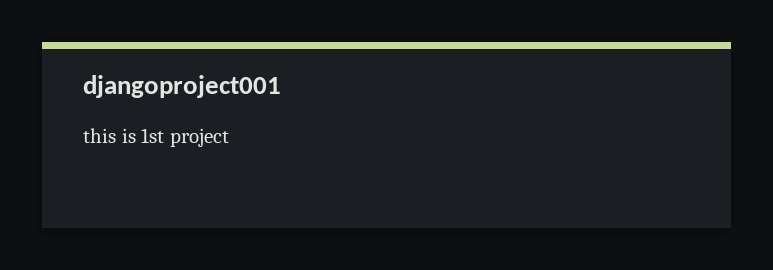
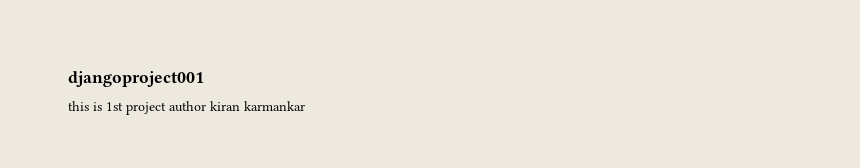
(229, 137) none -> [169,101,305,112] author kiran karmankar

